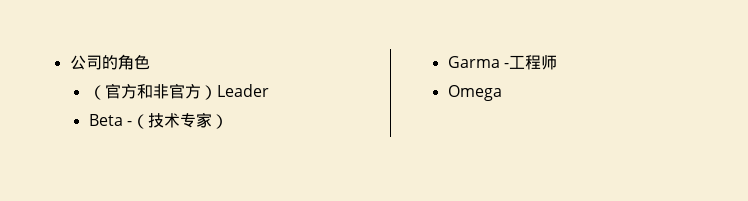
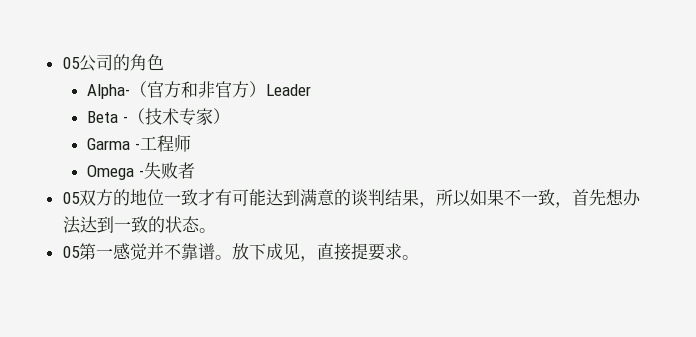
(69, 62) none -> [62,57,80,69] 05
(150, 62) none -> [87,84,131,99] Alpha-
(502, 93) none -> [138,162,195,179] [62,189,641,208] [62,216,216,234] [62,243,419,262] -失败者 // 05双方的地位一致才有可能达到满意的谈判结果，所以如果不一致，首先想办法达到一致的状态。 // 05第一感觉并不靠谱。放下成见，直接提要求。

